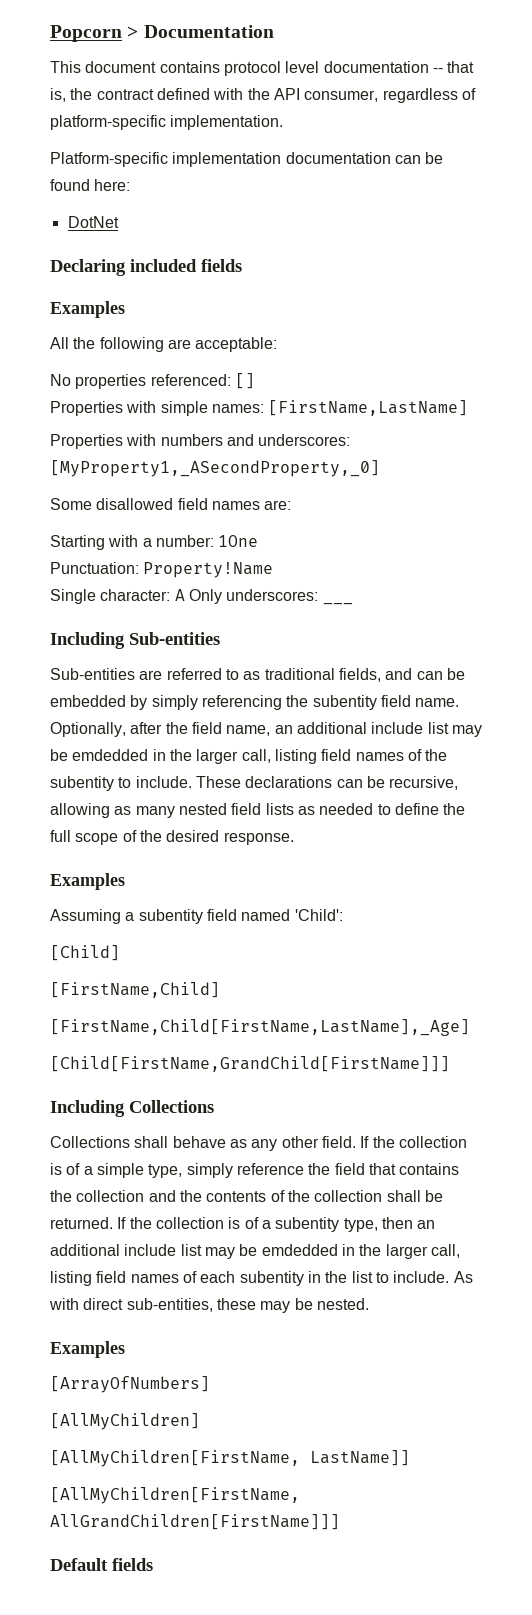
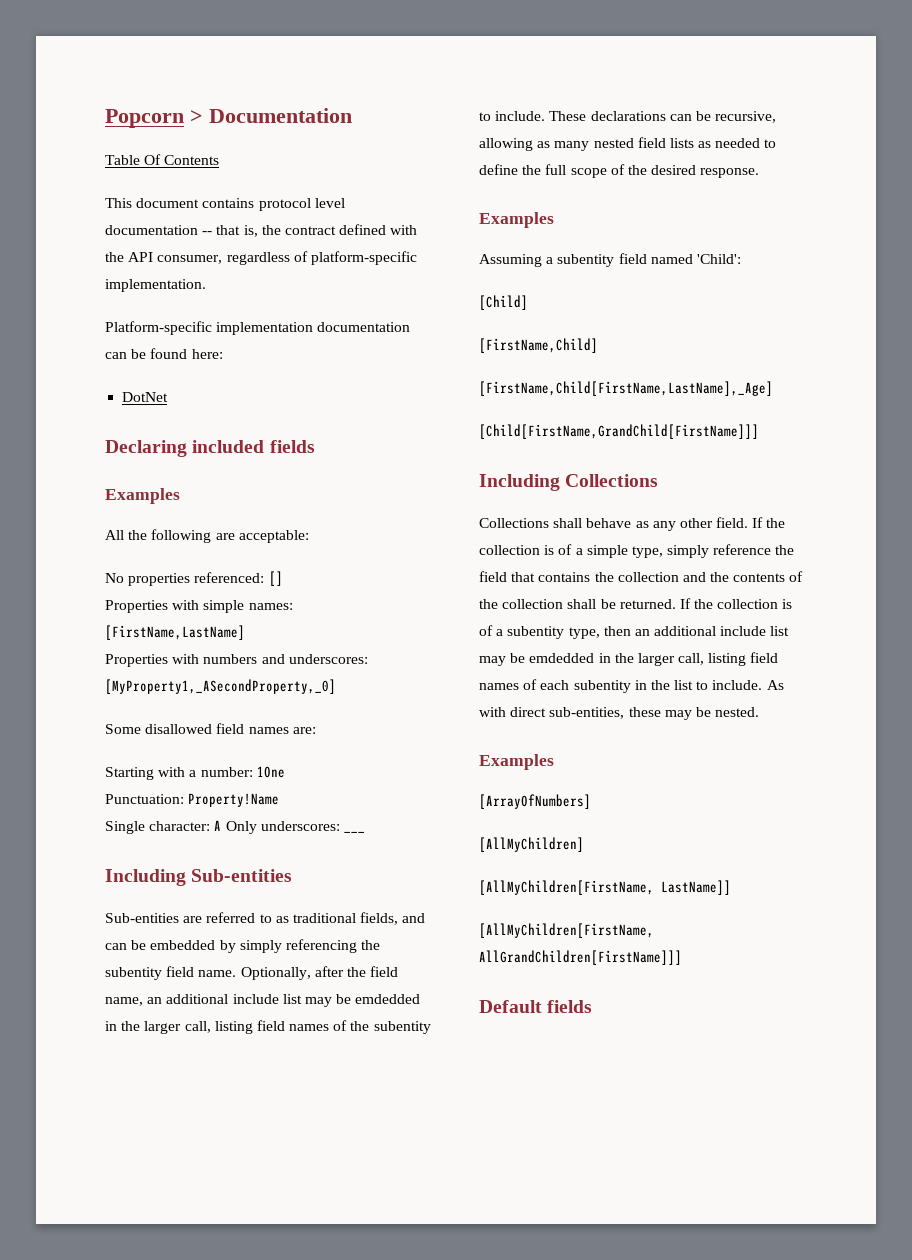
(274, 31) none -> [105,154,220,165] // Table Of Contents

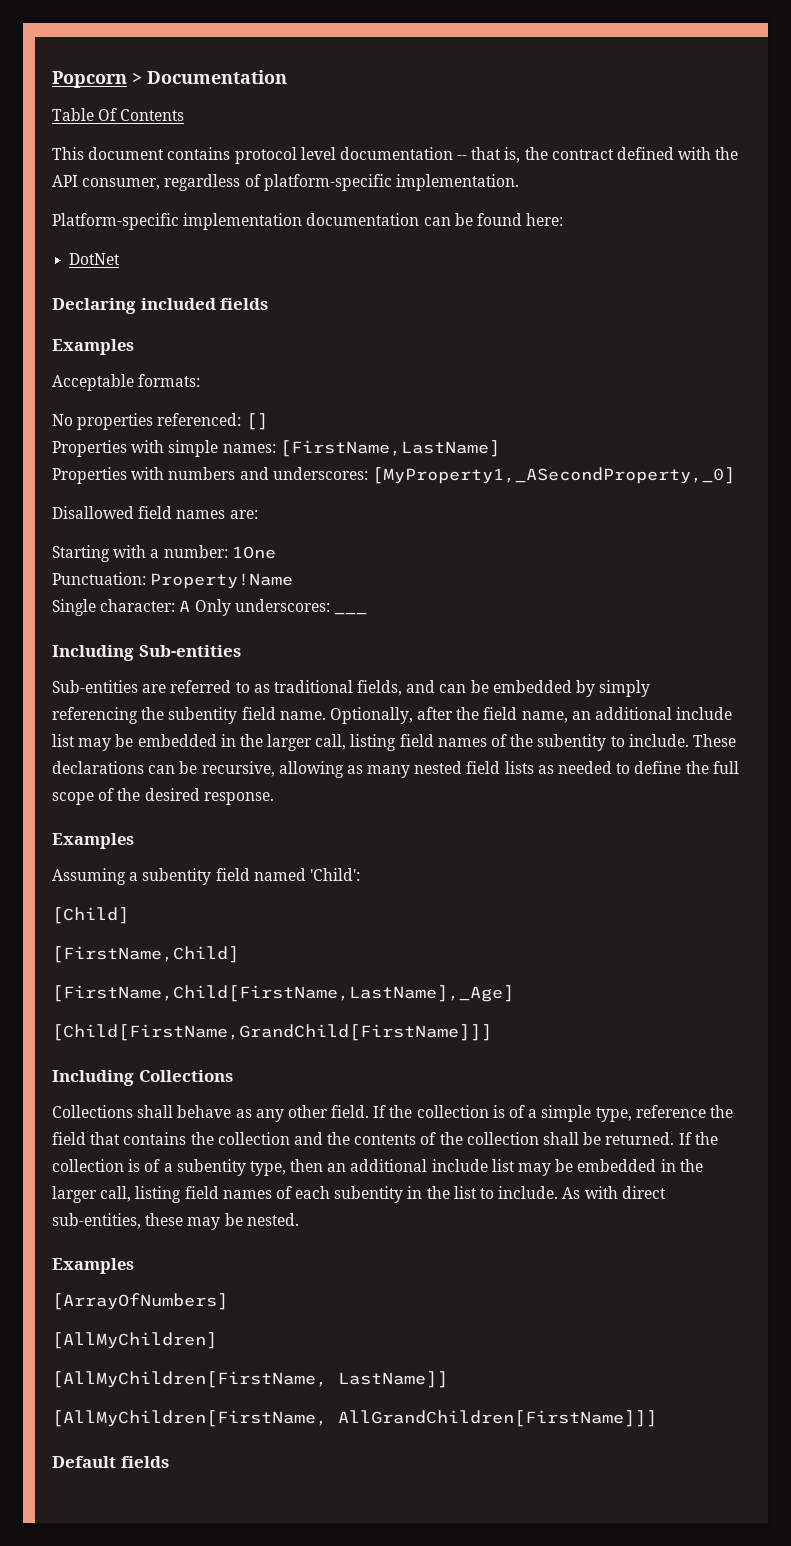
[105,529,309,543] All the following are acceptable: -> [52,374,201,391] Acceptable formats:
[105,724,213,734] Some disallowed -> [52,506,134,519] Disallowed
[355,994,421,1004] emdedded -> [137,734,217,747] embedded
[667,545,710,558] simply -> (632, 1114) none
[529,653,595,663] emdedded -> [577,1159,657,1172] embedded

